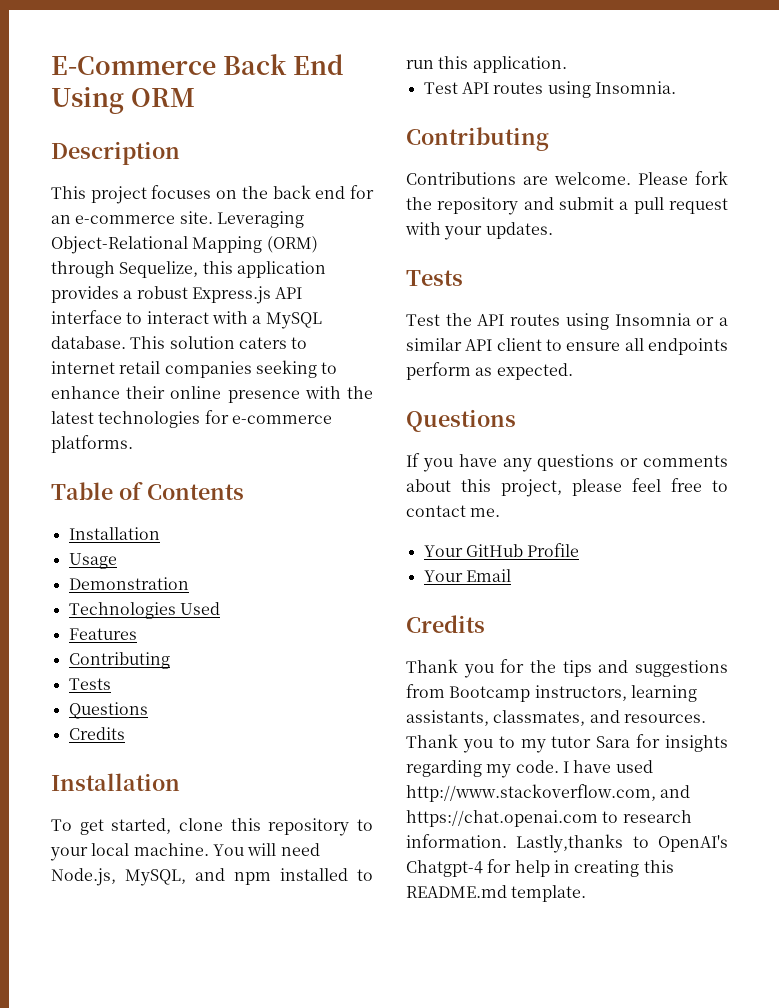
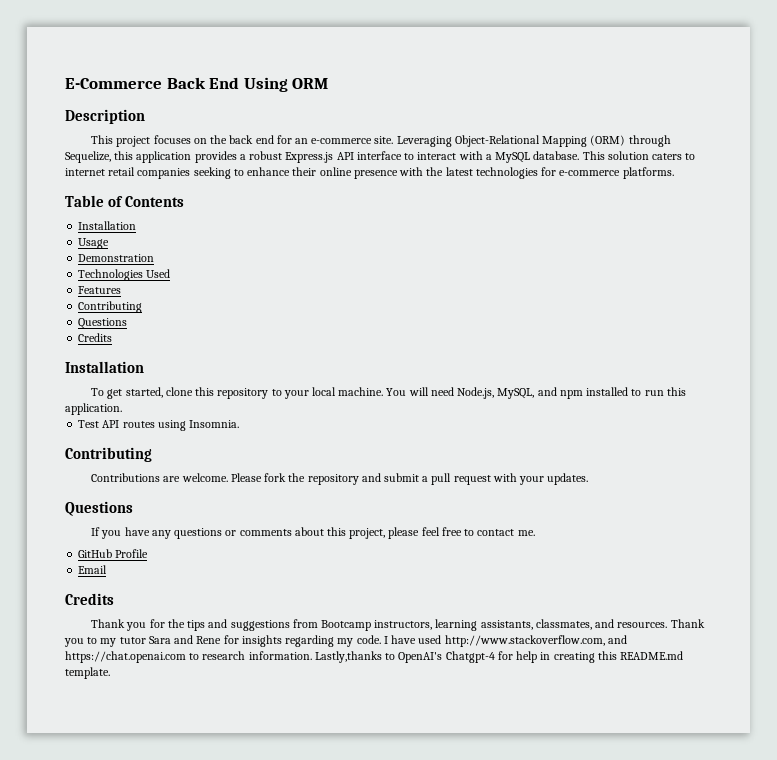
[68,678,111,690] // Tests -> (143, 307) none
[406,270,463,286] [406,313,728,330] [406,338,728,355] [406,362,573,380] // Tests // Test the API routes using Insomnia or a similar API client to ensure all endpoints perform as expected. -> (589, 479) none
[423,545,463,557] Your -> (535, 533) none
[423,570,463,582] Your -> (149, 553) none
(631, 742) none -> [174,635,222,644] and Rene

